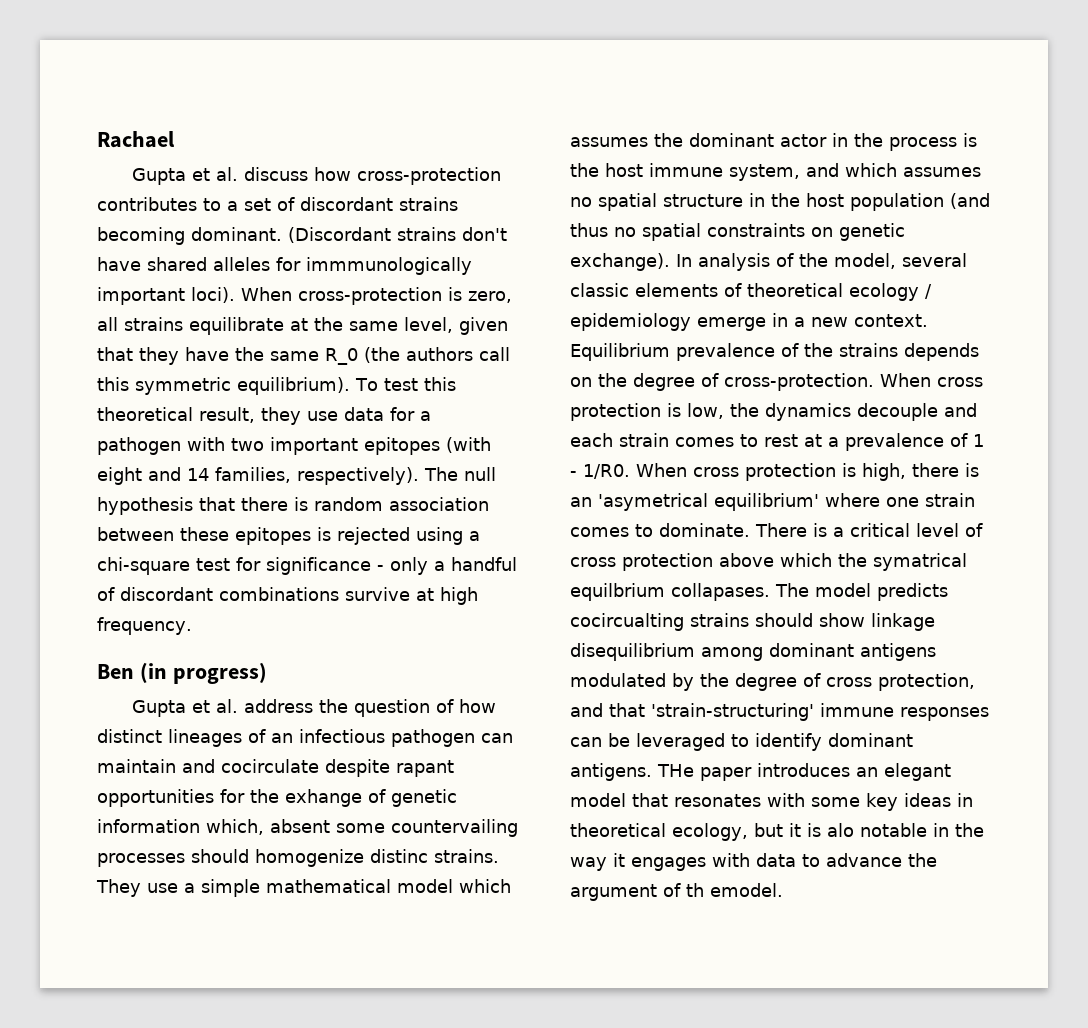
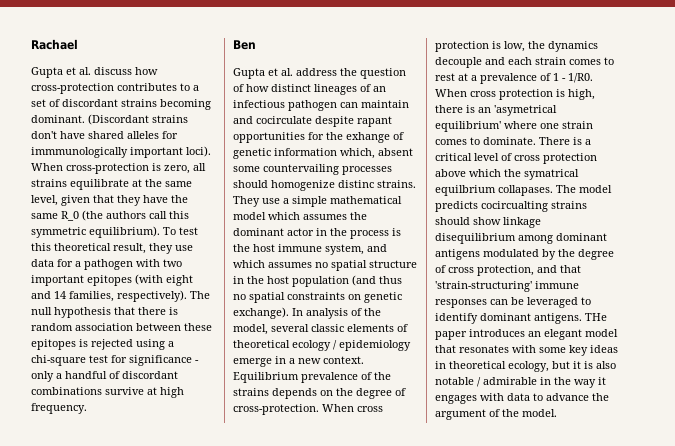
[139,662,267,684] (in progress) -> (256, 45) none
[827,823,927,837] alo notable -> [596,361,616,369] [435,377,537,387] also notable / admirable
[686,883,783,897] th emodel. -> [502,409,557,417] the model.

